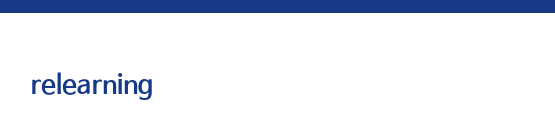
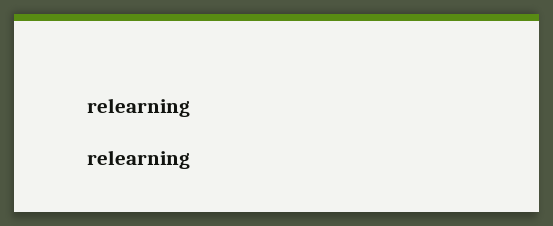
[31,72,153,100] relearning -> [87,98,190,117] [87,150,190,169] relearning // relearning

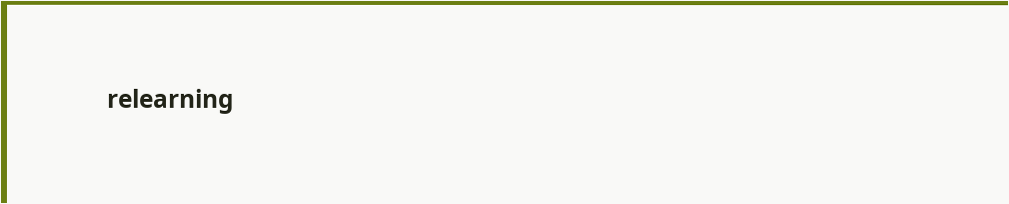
[87,98,190,117] [87,150,190,169] relearning // relearning -> [106,88,235,114] relearning

